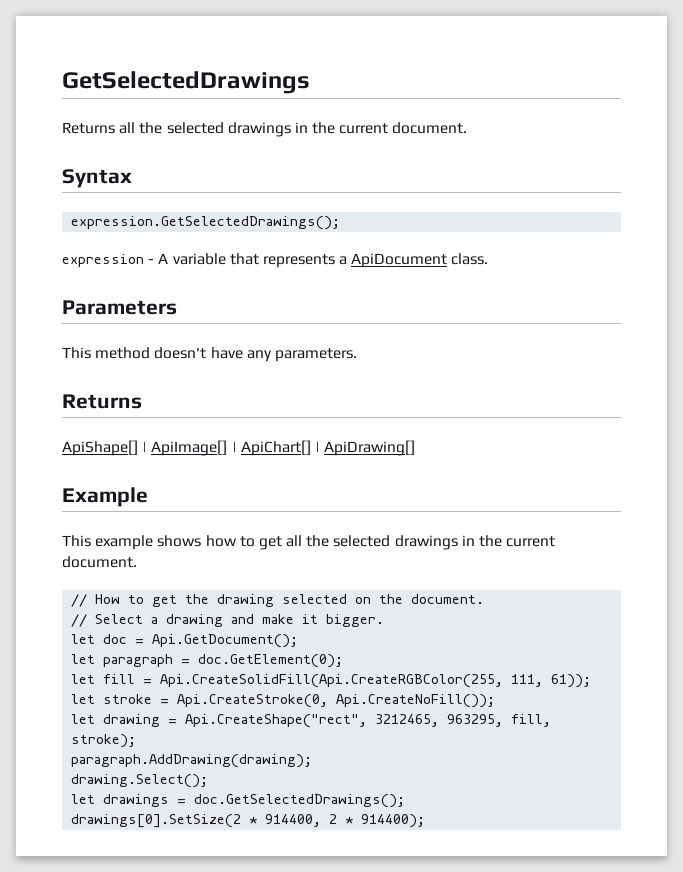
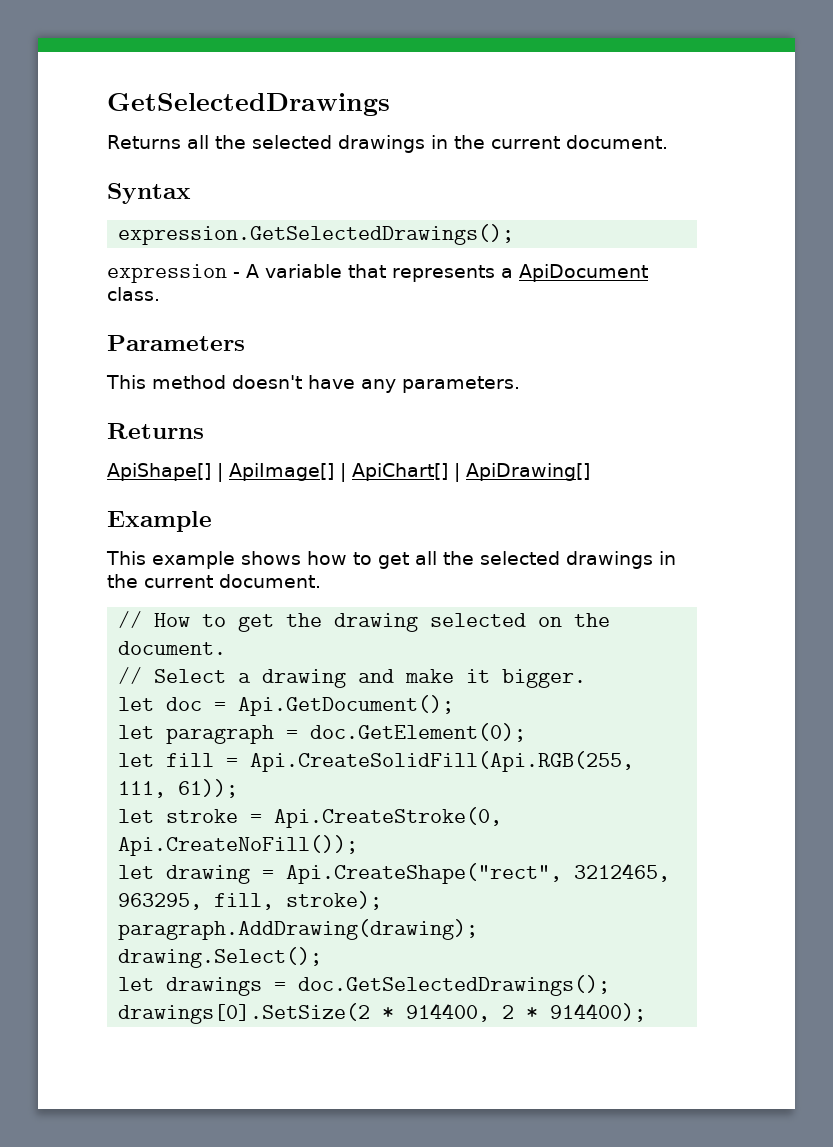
[160,674,504,688] Api.CreateSolidFill(Api.CreateRGBColor(255, -> [250,751,635,772] Api.CreateSolidFill(Api.RGB(255,

